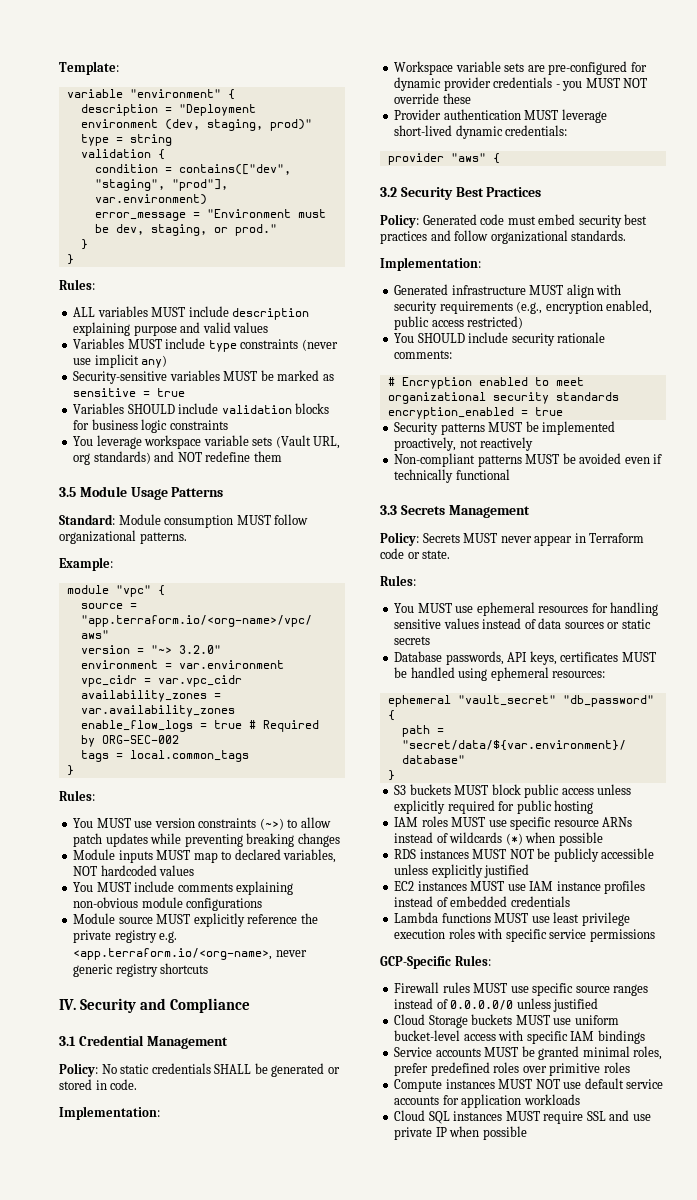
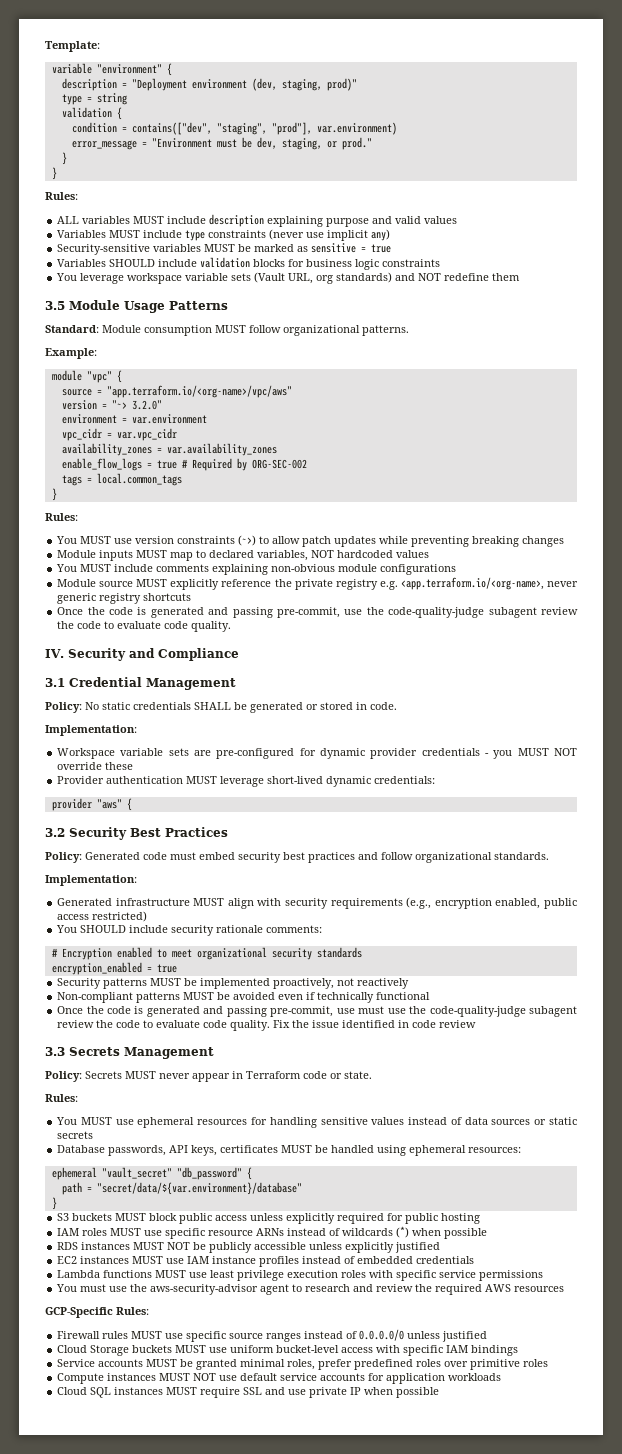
(209, 968) none -> [57,607,578,618] [57,621,232,632] // Once the code is generated and passing pre-commit, use the code-quality-judge subagent review the code to evaluate code quality.
(510, 474) none -> [57,1006,577,1017] [57,1020,477,1031] // Once the code is generated and passing pre-commit, use must use the code-quality-judge subagent review the code to evaluate code quality. Fix the issue identified in code review
(655, 935) none -> [56,1284,565,1295] // You must use the aws-security-advisor agent to research and review the required AWS resources

